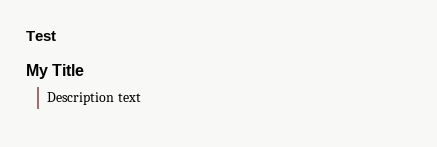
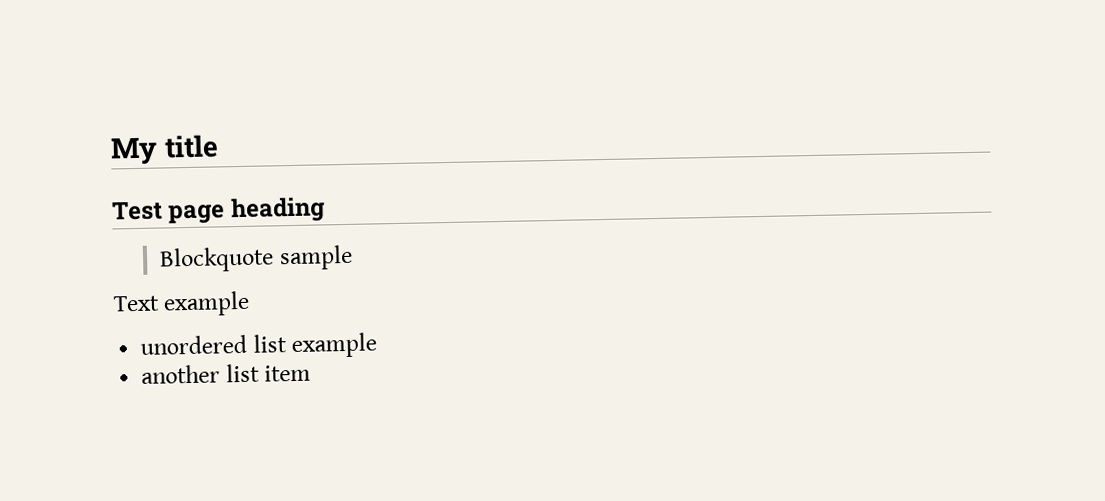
(26, 36) none -> [110,134,219,165] My title //
[26,64,85,79] [46,92,141,105] // My Title // Description text -> [168,196,325,225] [159,244,353,273] [113,290,251,317] [140,332,379,359] [141,363,312,384] page heading // Blockquote sample // Text example // unordered list example // another list item

